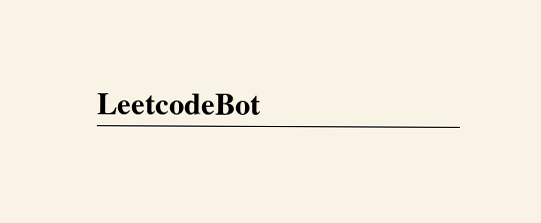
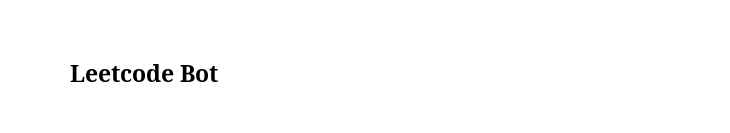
[96,93,262,115] LeetcodeBot -> [70,64,219,82] Leetcode Bot

